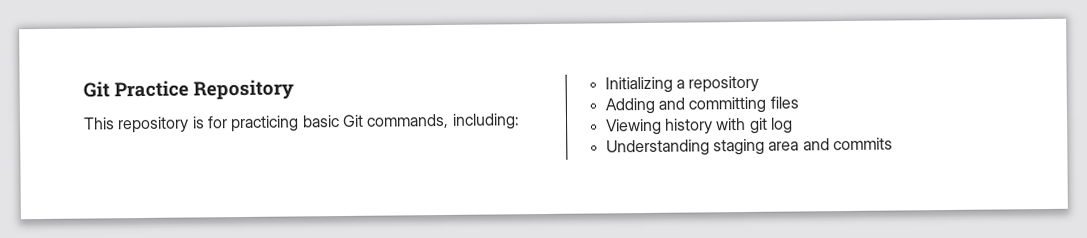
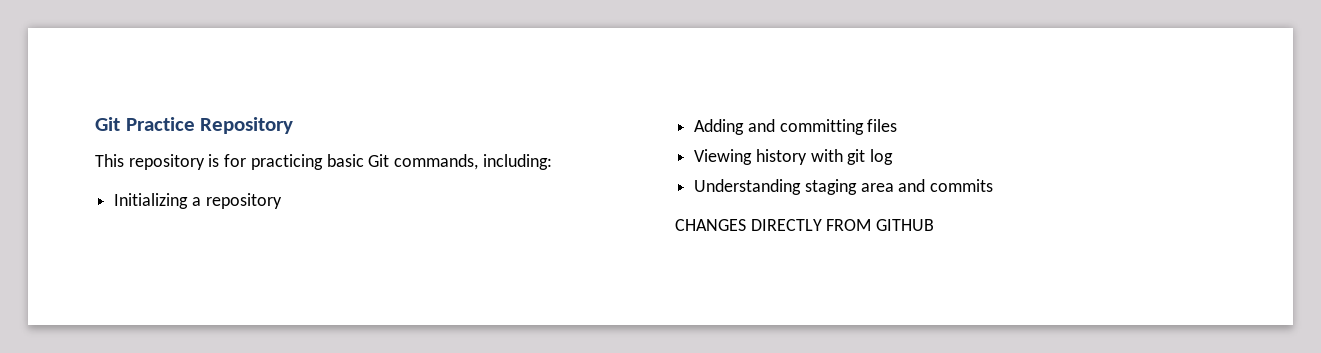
(893, 144) none -> [675,219,935,231] // CHANGES DIRECTLY FROM GITHUB

